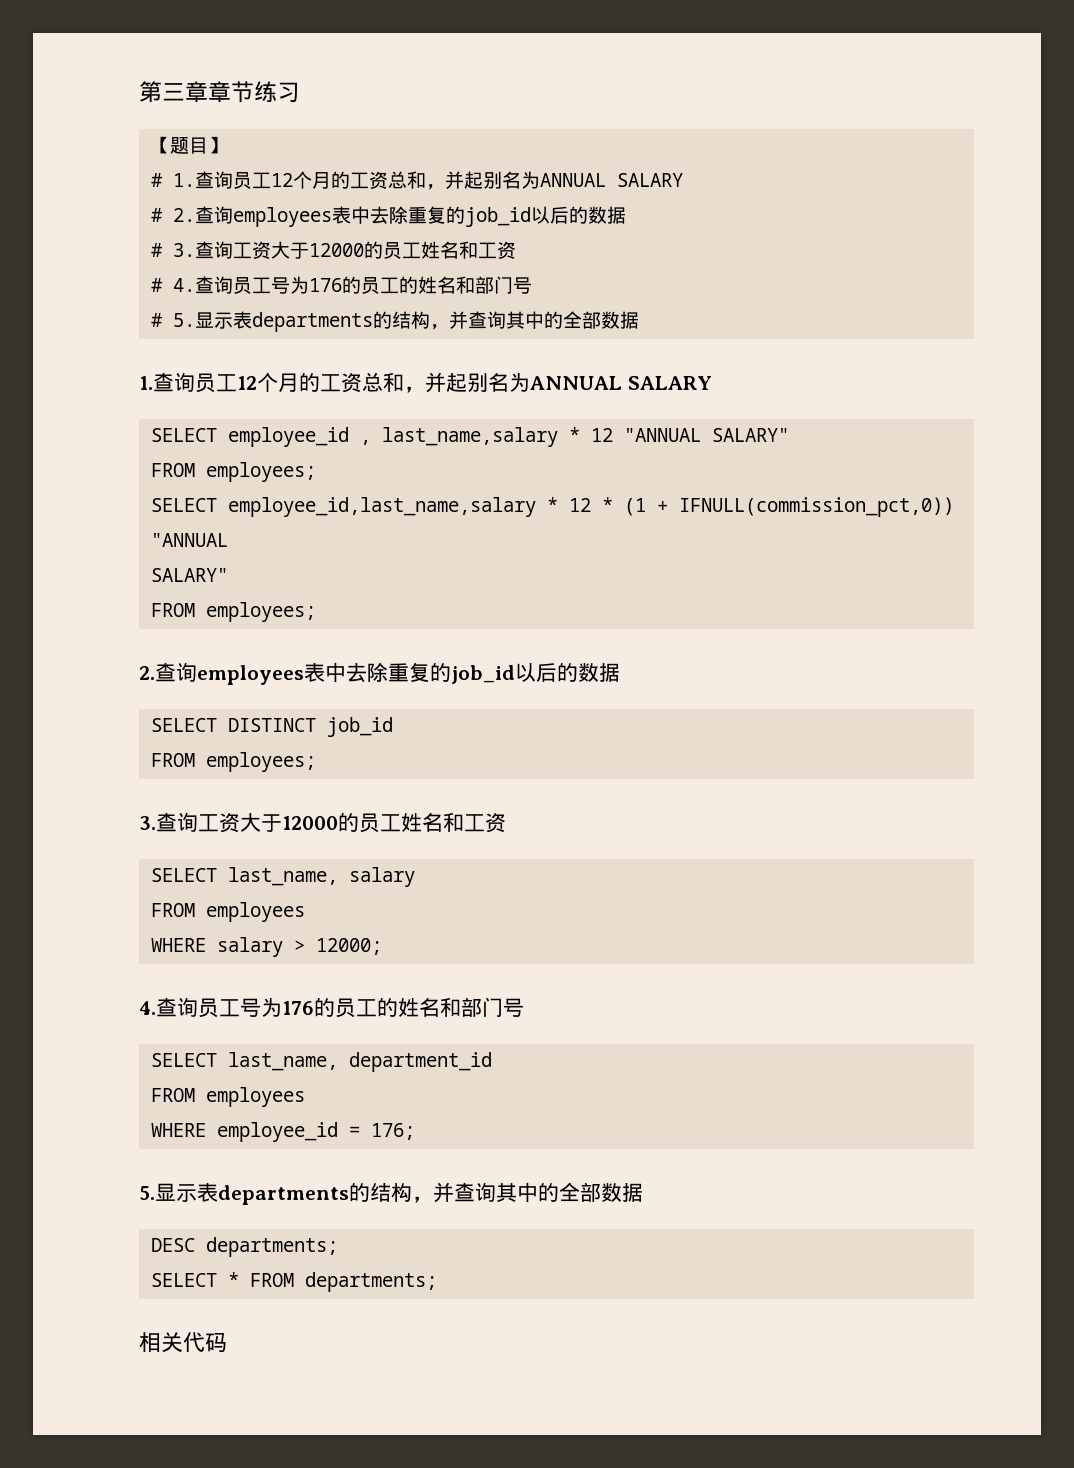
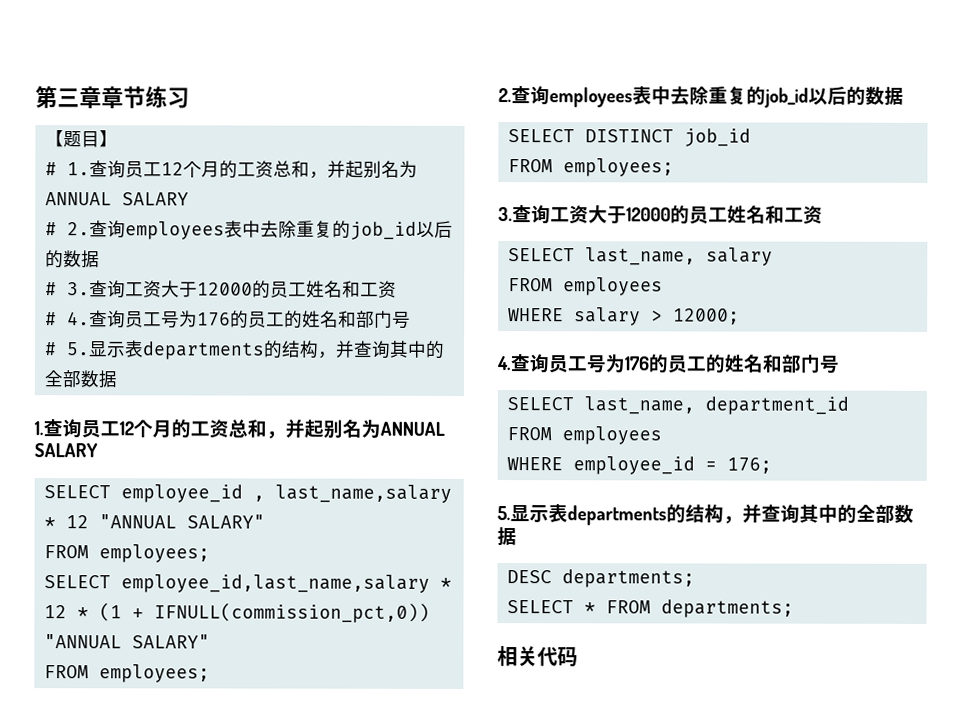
(228, 540) // -> (123, 641) none

